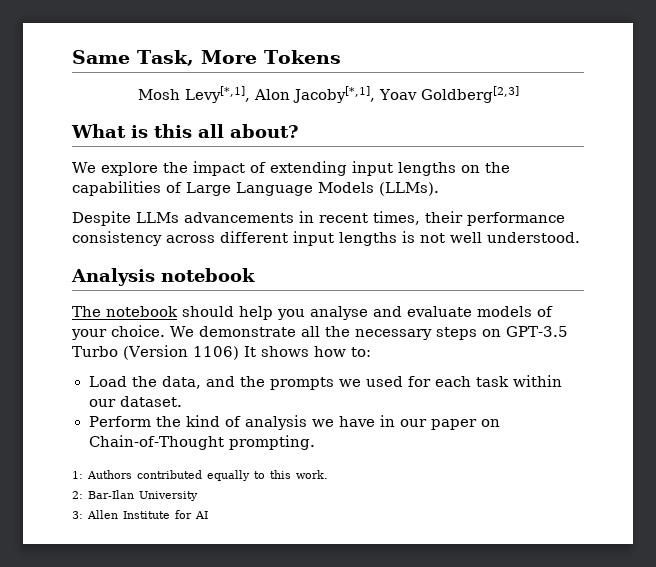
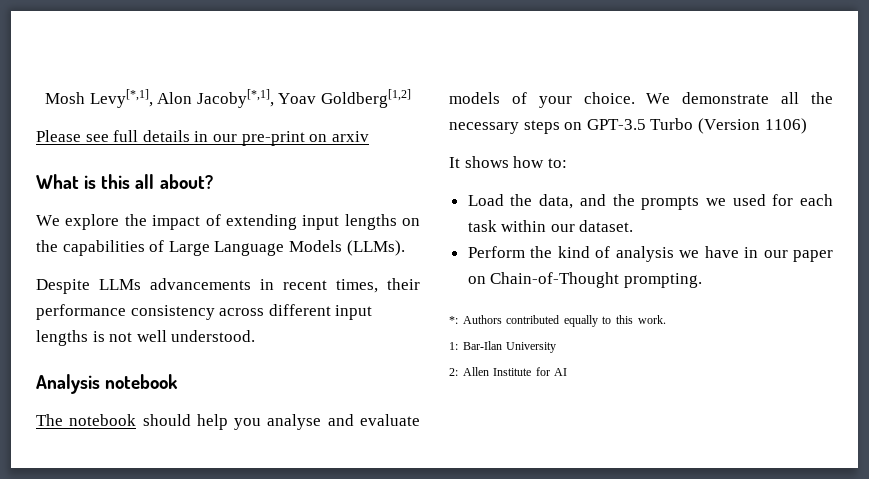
[72,50,341,66] Same Task, More Tokens // -> (45, 98) none
[420,86,519,103] Goldberg[2,3] -> [320,89,411,108] [36,130,369,146] Goldberg[1,2] // Please see full details in our pre-print on arxiv
(239, 353) none -> (807, 126) //
[72,471,83,479] 1: -> [449,316,458,324] *:
[72,491,83,499] 2: -> [449,342,458,350] 1:
[72,511,83,519] 3: -> [449,368,458,376] 2:

